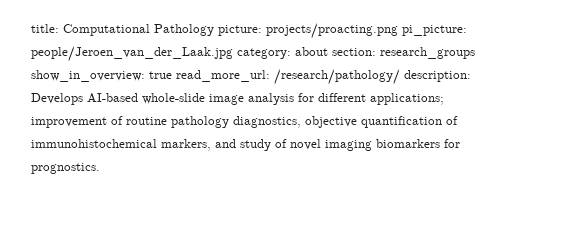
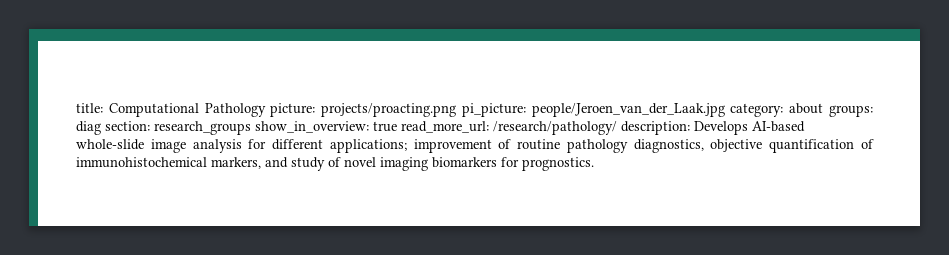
(328, 51) none -> [829,105,874,117] [76,121,101,135] groups: diag

